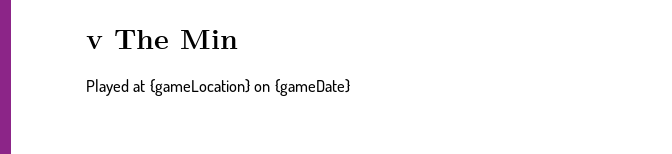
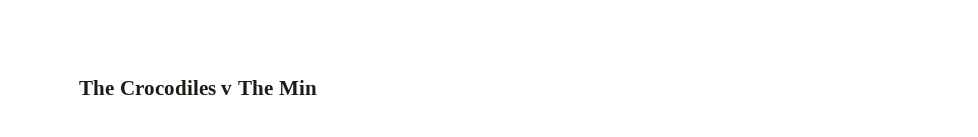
(86, 42) none -> [79,80,216,95] The Crocodiles
[86,79,350,96] // Played at {gameLocation} on {gameDate} -> (317, 87) none

